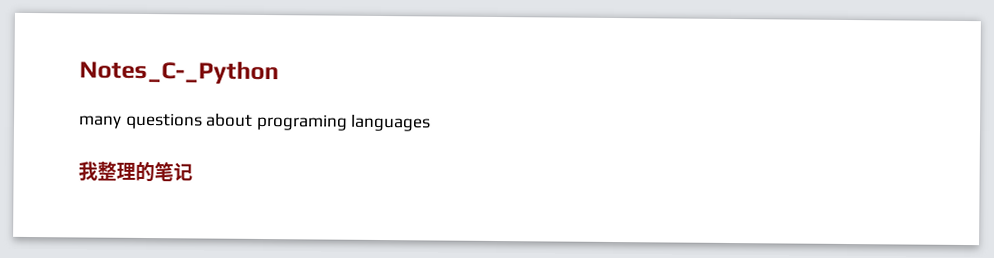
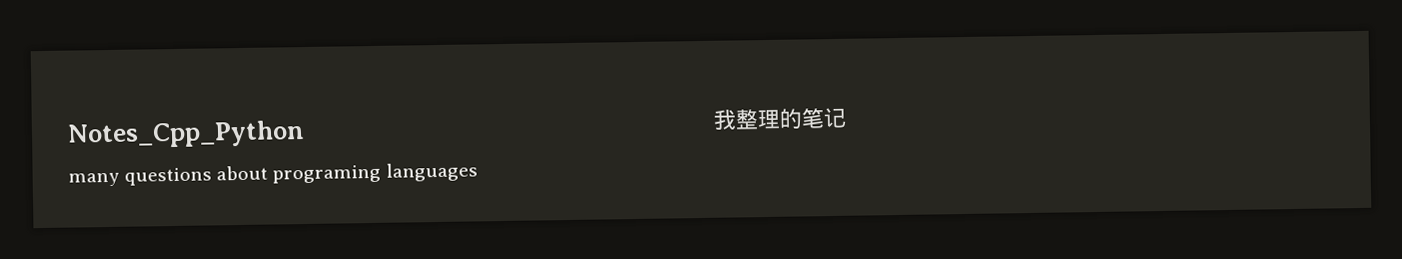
[79,60,279,85] Notes_C-_Python -> [67,120,305,149] Notes_Cpp_Python

